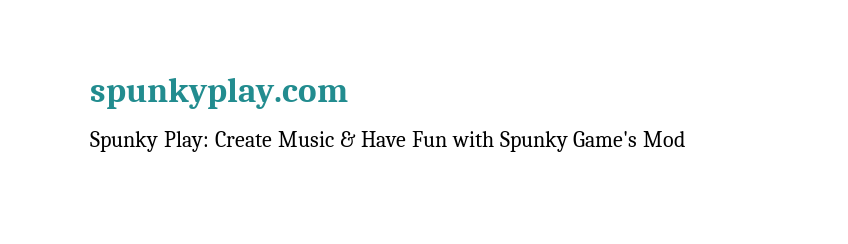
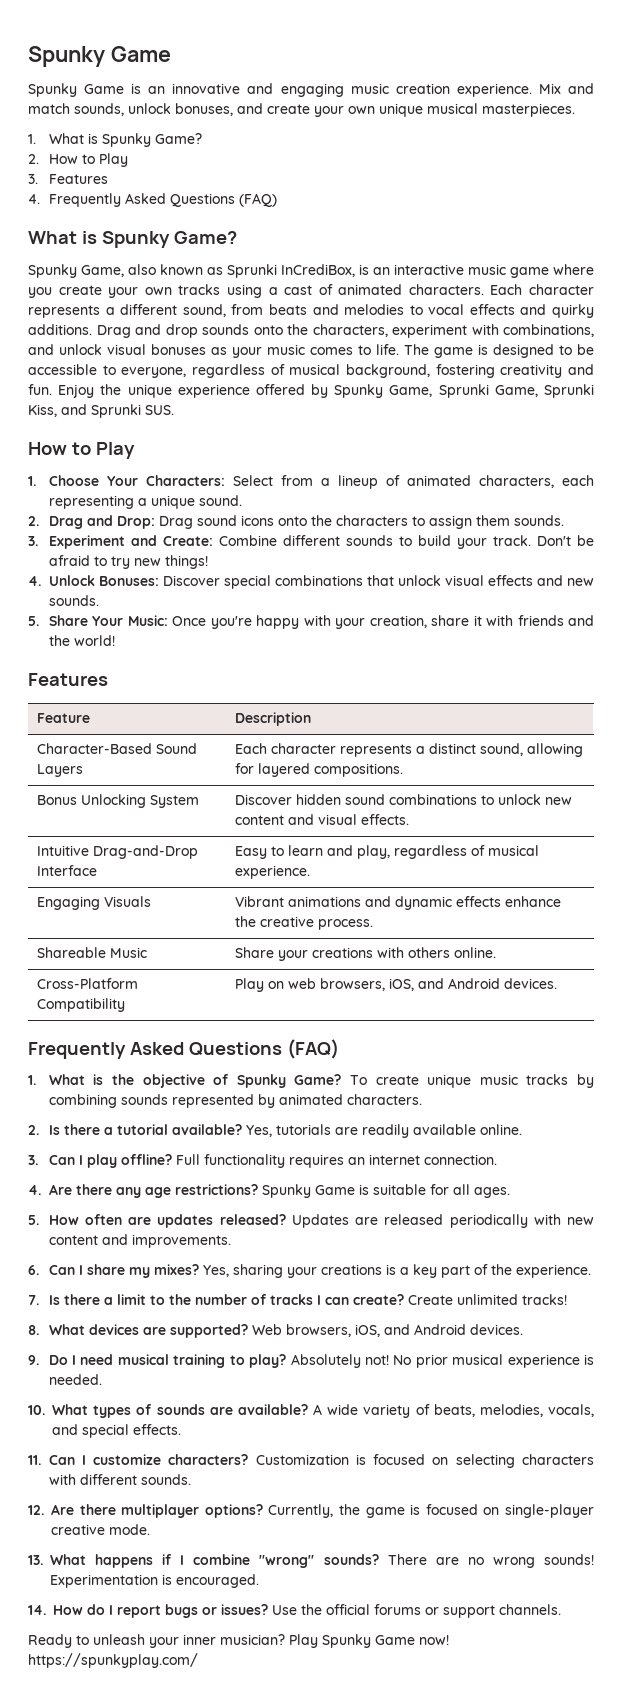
[90,77,348,109] [90,131,686,152] spunkyplay.com // Spunky Play: Create Music & Have Fun with Spunky Game's Mod -> [28,46,171,67] [28,83,594,97] [28,103,575,117] [28,133,202,147] [28,153,128,167] [28,174,108,184] [28,193,277,207] [28,231,237,248] [28,264,594,278] [28,284,594,298] [28,304,594,318] [28,324,594,338] [28,344,594,358] [28,364,594,378] [28,384,594,398] [28,404,174,418] [28,442,135,459] [28,475,595,489] [48,495,242,509] [28,515,564,529] [28,535,595,549] [48,555,208,569] [28,575,595,589] [48,595,99,606] [28,615,594,629] [48,635,115,646] [28,673,108,686] [37,713,91,723] [235,712,312,726] [37,743,198,754] [37,764,84,777] [235,743,584,757] [235,763,404,777] [37,794,200,808] [235,794,573,805] [235,814,410,825] [37,845,199,859] [37,865,98,876] [235,845,540,859] [235,865,311,879] [37,896,152,910] [235,896,562,910] [235,916,374,930] [37,947,148,958] [235,947,497,961] [37,978,139,989] [37,998,126,1012] [235,978,558,992] [28,1039,339,1059] [28,1074,594,1088] [48,1094,422,1108] [28,1124,522,1138] [28,1154,497,1168] [28,1184,510,1198] [28,1214,594,1228] [48,1234,231,1248] [28,1264,591,1278] [28,1294,567,1305] [28,1324,523,1338] [28,1354,594,1368] [48,1374,102,1385] [28,1404,595,1418] [52,1424,181,1438] [28,1454,594,1468] [48,1474,191,1485] [28,1504,595,1518] [51,1524,150,1535] [28,1554,594,1568] [50,1574,259,1588] [28,1604,561,1618] [28,1634,449,1648] [28,1653,198,1668] Spunky Game // Spunky Game is an innovative and engaging music creation experience. Mix and match sounds, unlock bonuses, and create your own unique musical masterpieces. // 1. What is Spunky Game? // 2. How to Play // 3. Features // 4. Frequently Asked Questions (FAQ) // What is Spunky Game? // Spunky Game, also known as Sprunki InCrediBox, is an interactive music game where you create your own tracks using a cast of animated characters. Each character represents a different sound, from beats and melodies to vocal effects and quirky additions. Drag and drop sounds onto the characters, experiment with combinations, and unlock visual bonuses as your music comes to life. The game is designed to be accessible to everyone, regardless of musical background, fostering creativity and fun. Enjoy the unique experience offered by Spunky Game, Sprunki Game, Sprunki Kiss, and Sprunki SUS. // How to Play // 1. Choose Your Characters: Select from a lineup of animated characters, each representing a unique sound. // 2. Drag and Drop: Drag sound icons onto the characters to assign them sounds. // 3. Experiment and Create: Combine different sounds to build your track. Don't be afraid to try new things! // 4. Unlock Bonuses: Discover special combinations that unlock visual effects and new sounds. // 5. Share Your Music: Once you're happy with your creation, share it with friends and the world! // Features // Feature | Description // Character-Based Sound Layers | Each character represents a distinct sound, allowing for layered compositions. // Bonus Unlocking System | Discover hidden sound combinations to unlock new content and visual effects. // Intuitive Drag-and-Drop Interface | Easy to learn and play, regardless of musical experience. // Engaging Visuals | Vibrant animations and dynamic effects enhance the creative process. // Shareable Music | Share your creations with others online. // Cross-Platform Compatibility | Play on web browsers, iOS, and Android devices. // Frequently Asked Questions (FAQ) // 1. What is the objective of Spunky Game? To create unique music tracks by combining sounds represented by animated characters. // 2. Is there a tutorial available? Yes, tutorials are readily available online. // 3. Can I play offline? Full functionality requires an internet connection. // 4. Are there any age restrictions? Spunky Game is suitable for all ages. // 5. How often are updates released? Updates are released periodically with new content and improvements. // 6. Can I share my mixes? Yes, sharing your creations is a key part of the experience. // 7. Is there a limit to the number of tracks I can create? Create unlimited tracks! // 8. What devices are supported? Web browsers, iOS, and Android devices. // 9. Do I need musical training to play? Absolutely not! No prior musical experience is needed. // 10. What types of sounds are available? A wide variety of beats, melodies, vocals, and special effects. // 11. Can I customize characters? Customization is focused on selecting characters with different sounds. // 12. Are there multiplayer options? Currently, the game is focused on single-player creative mode. // 13. What happens if I combine "wrong" sounds? There are no wrong sounds! Experimentation is encouraged. // 14. How do I report bugs or issues? Use the official forums or support channels. // Ready to unleash your inner musician? Play Spunky Game now! https://spunkyplay.com/

